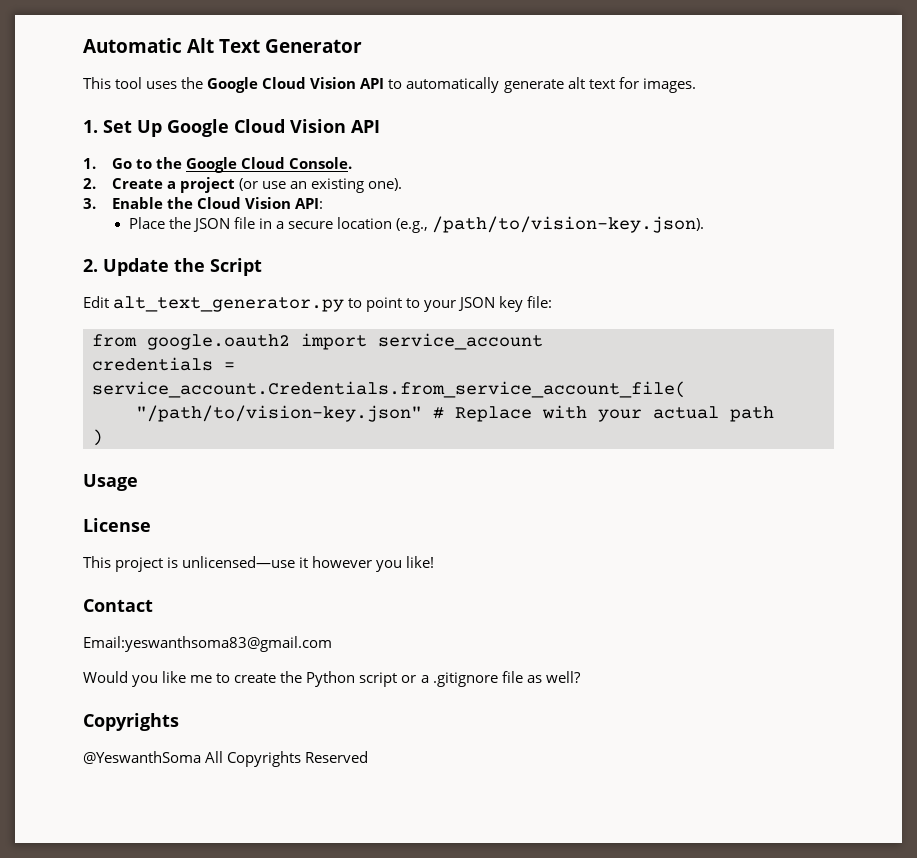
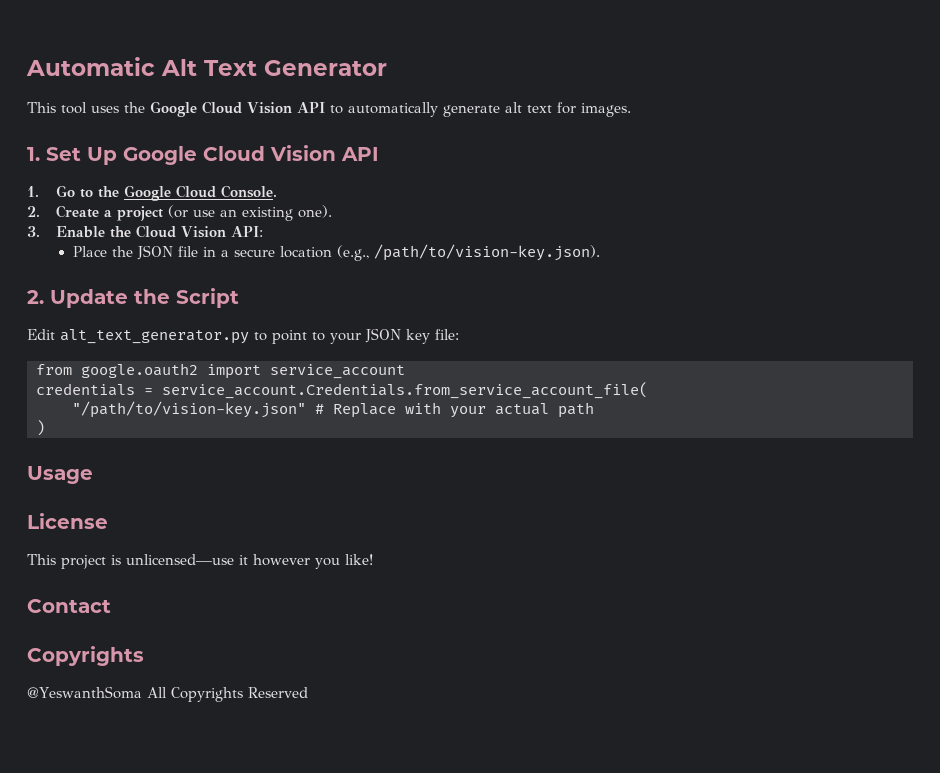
[83,636,332,652] [83,671,581,687] // Email:yeswanthsoma83@gmail.com // Would you like me to create the Python script or a .gitignore file as well? -> (111, 606) none

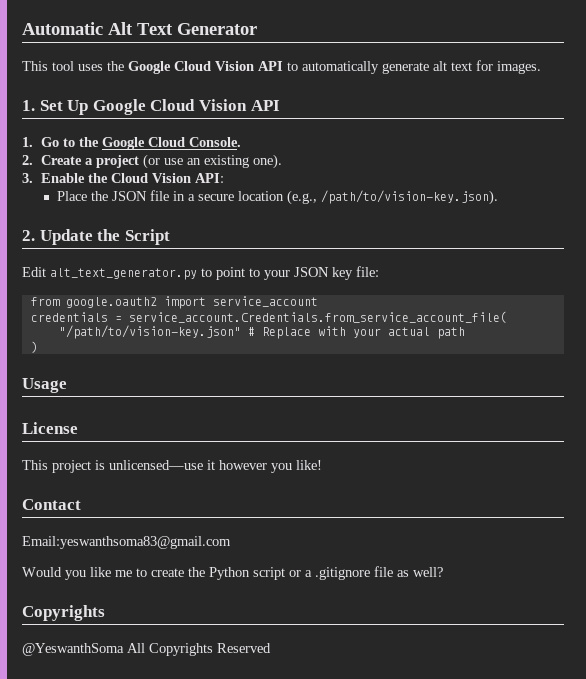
(111, 606) none -> [22,536,231,549] [22,566,443,580] // Email:yeswanthsoma83@gmail.com // Would you like me to create the Python script or a .gitignore file as well?

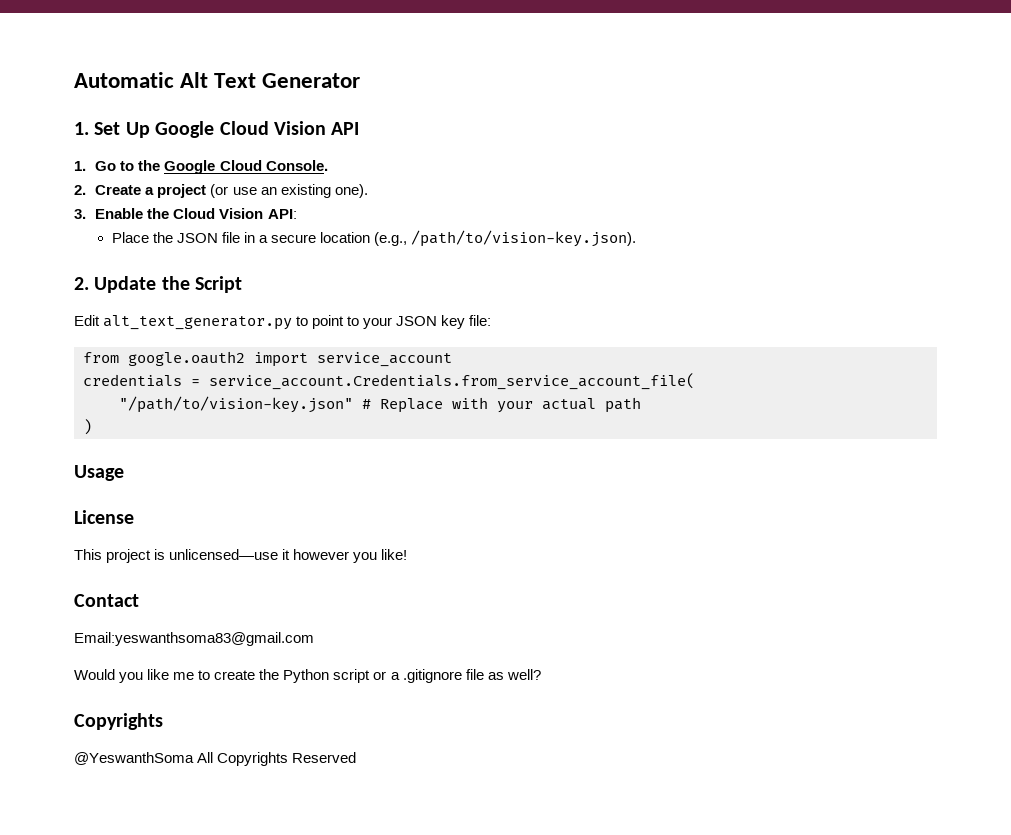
[22,60,541,74] // This tool uses the Google Cloud Vision API to automatically generate alt text for images. -> (361, 80) none

